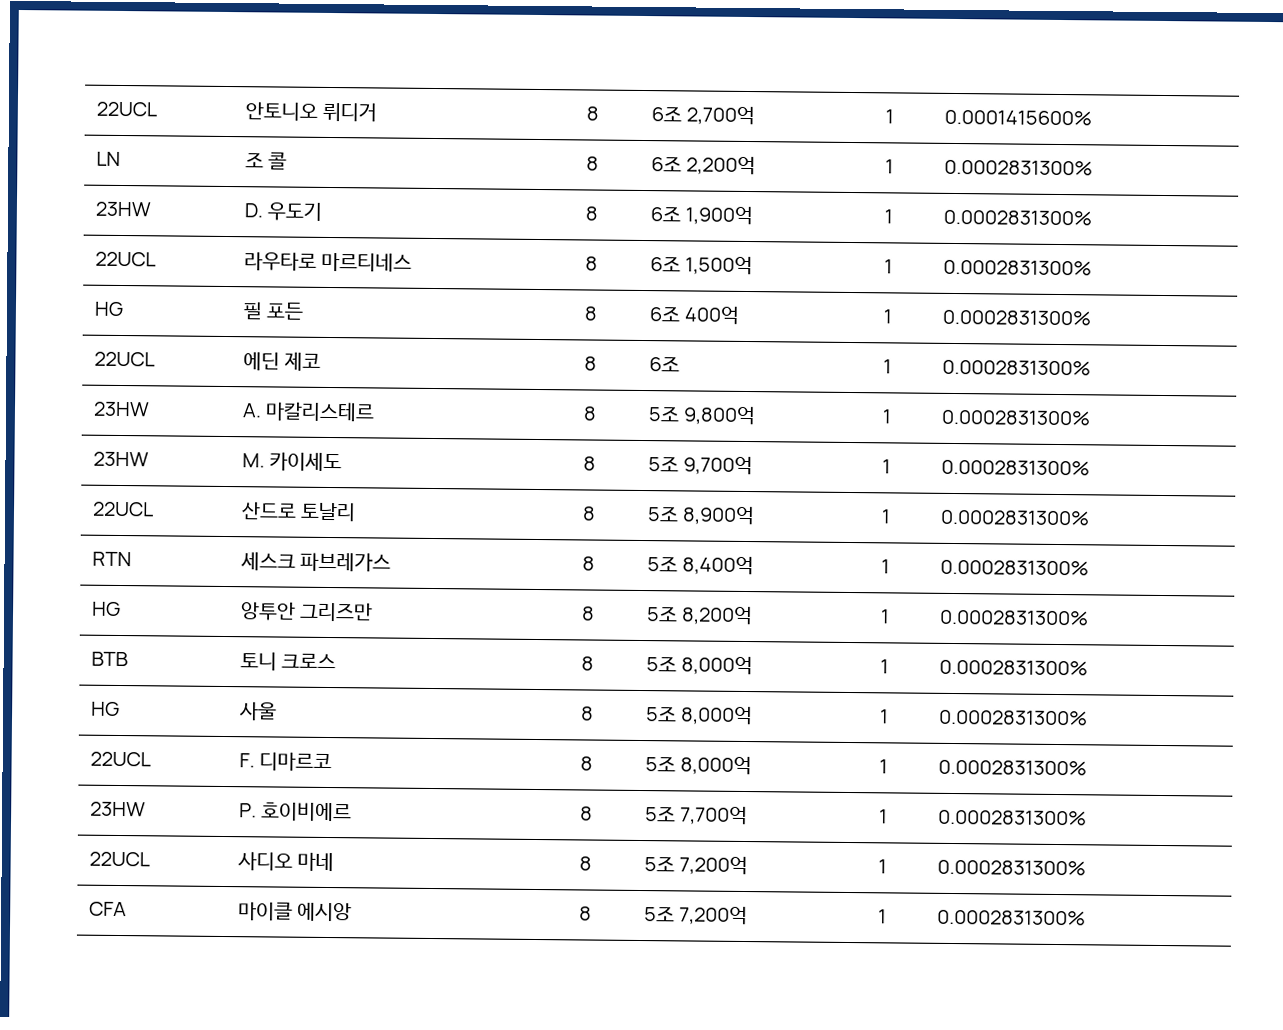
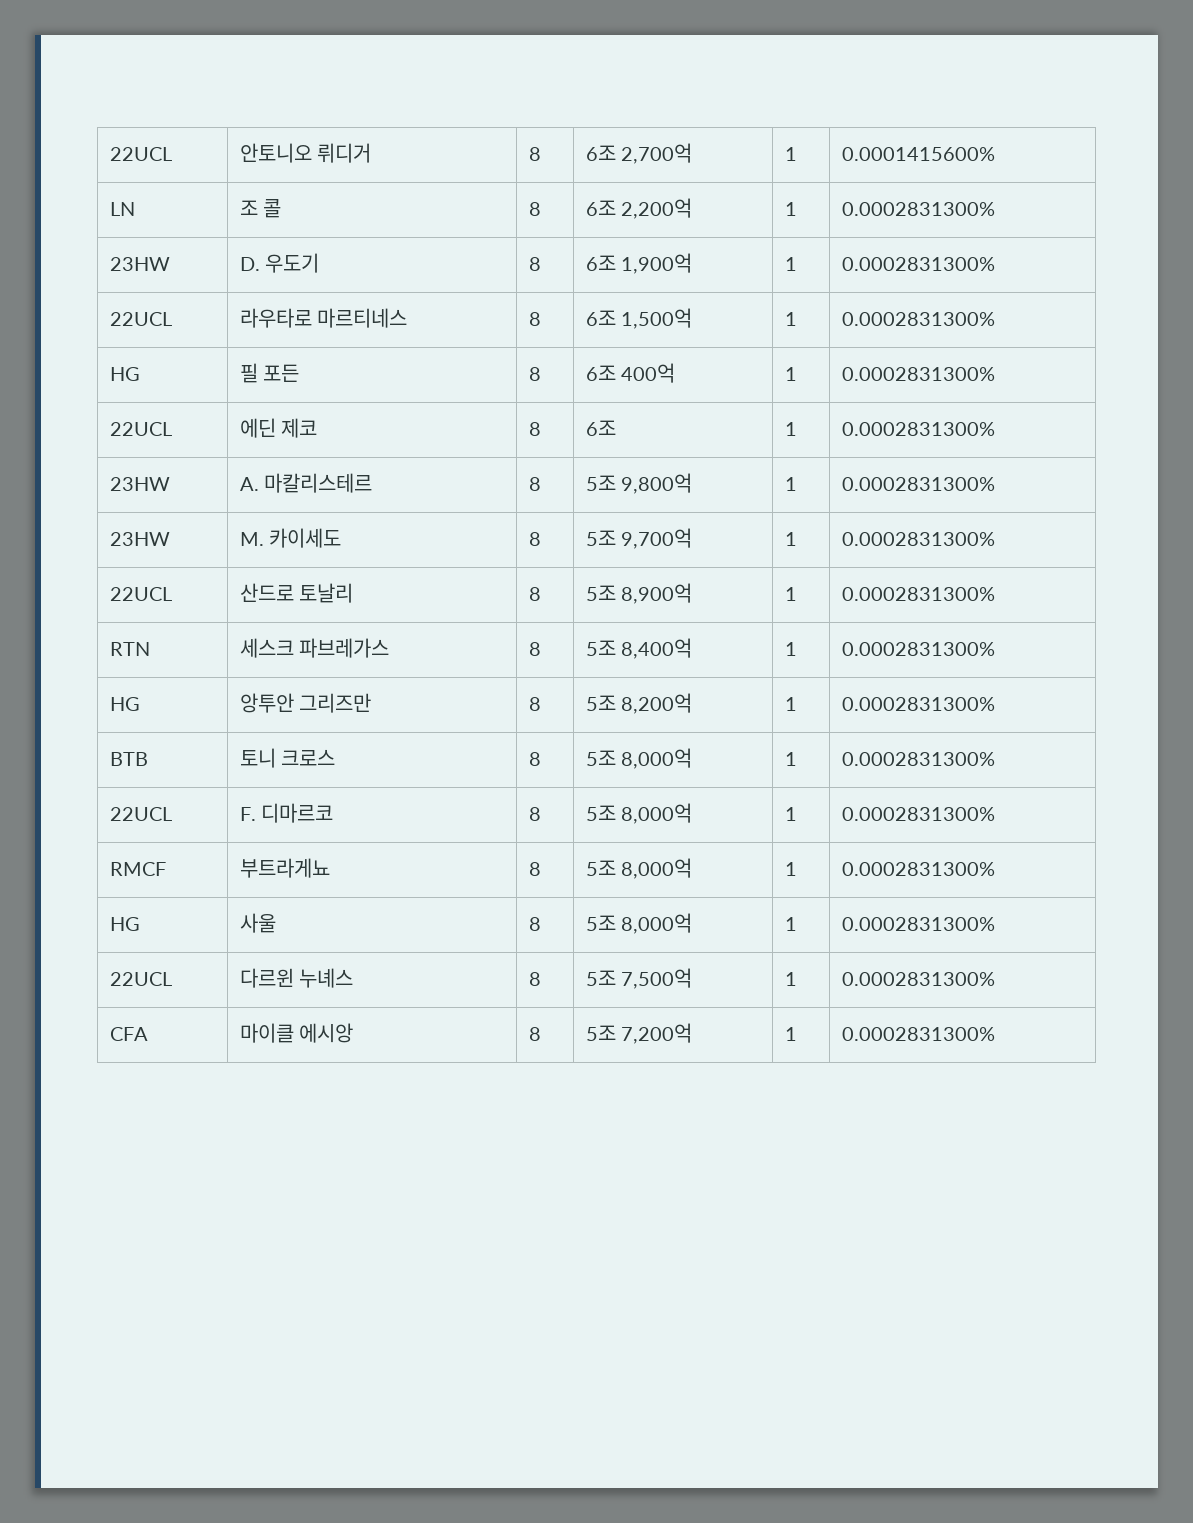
(1089, 667) none -> [109,807,172,821] [239,803,334,823] [528,807,541,821] [585,803,693,824] [784,807,797,821] [841,807,995,821] [109,862,166,876] [239,858,330,878] [528,862,541,876] [585,858,693,879] [784,862,797,876] [841,862,995,876] // 22UCL | F. 디마르코 | 8 | 5조 8,000억 | 1 | 0.0002831300% // RMCF | 부트라게뇨 | 8 | 5조 8,000억 | 1 | 0.0002831300%
[239,752,333,772] [580,756,594,771] [645,755,753,776] [879,759,889,774] [938,759,1088,776] [90,801,147,817] [239,802,353,822] [580,806,594,821] [645,805,749,826] [879,809,889,824] [938,809,1088,826] [89,851,151,867] [237,851,335,872] [579,856,593,871] [644,855,749,876] F. 디마르코 | 8 | 5조 8,000억 | 1 | 0.0002831300% // 23HW | P. 호이비에르 | 8 | 5조 7,700억 | 1 | 0.0002831300% // 22UCL | 사디오 마네 | 8 | 5조 7,200억 -> [239,968,354,988] [528,972,541,986] [585,968,693,989] 다르윈 누녜스 | 8 | 5조 7,500억

